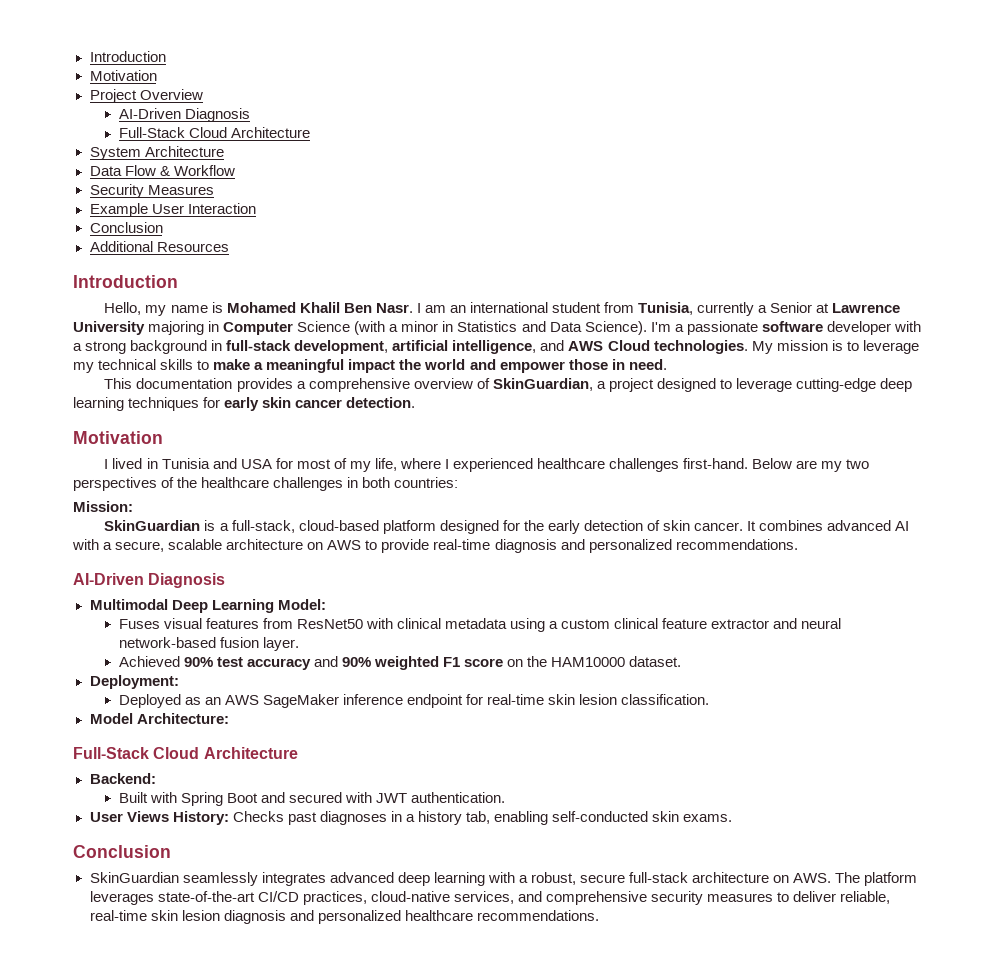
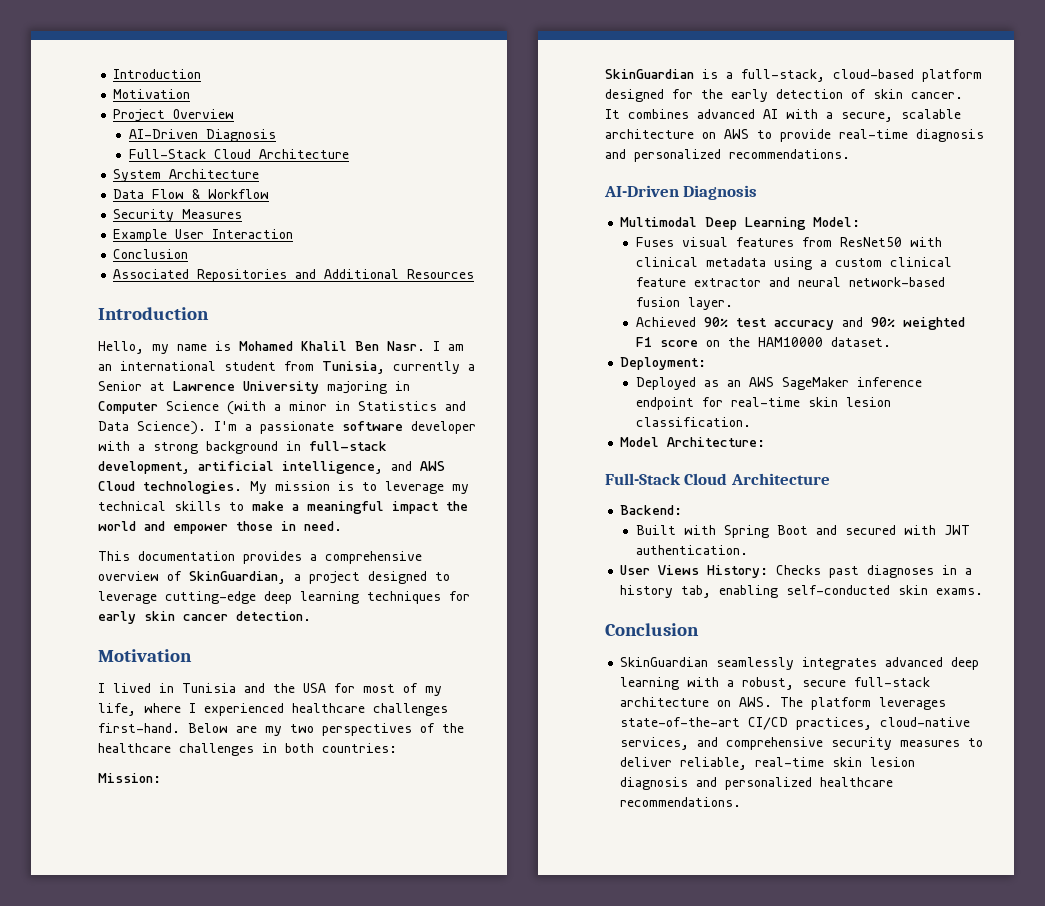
(163, 227) none -> [113,269,317,282] Associated Repositories and
(237, 463) none -> [273,683,295,693] the

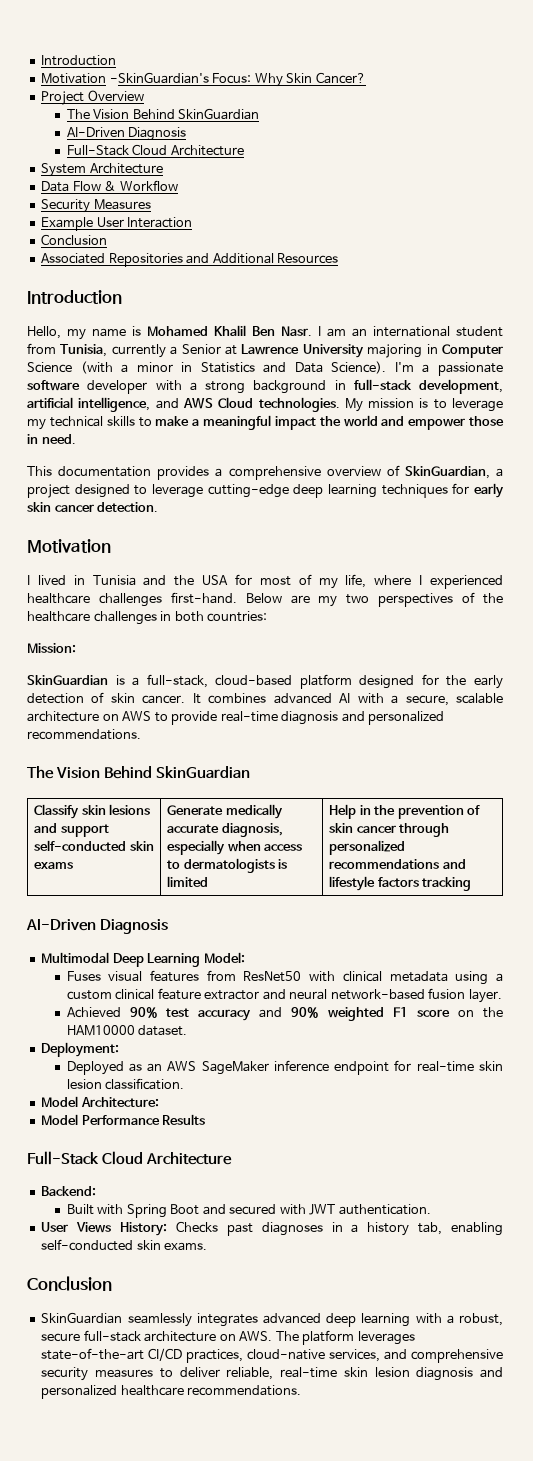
[113,109,235,122] // Project Overview -> [109,72,366,87] [41,90,144,105] [66,108,260,120] -SkinGuardian's Focus: Why Skin Cancer? // Project Overview // The Vision Behind SkinGuardian
(850, 154) none -> [27,766,250,779] [34,804,151,819] [34,823,109,837] [34,840,154,851] [34,862,74,869] [167,804,283,819] [167,823,283,837] [167,840,303,855] [167,858,288,873] [167,876,209,887] [329,804,481,819] [329,823,450,837] [329,840,406,855] [329,859,466,869] [329,876,472,891] // The Vision Behind SkinGuardian // Classify skin lesions and support self-conducted skin exams | Generate medically accurate diagnosis, especially when access to dermatologists is limited | Help in the prevention of skin cancer through personalized recommendations and lifestyle factors tracking
(766, 442) none -> [41,1114,206,1125] // Model Performance Results

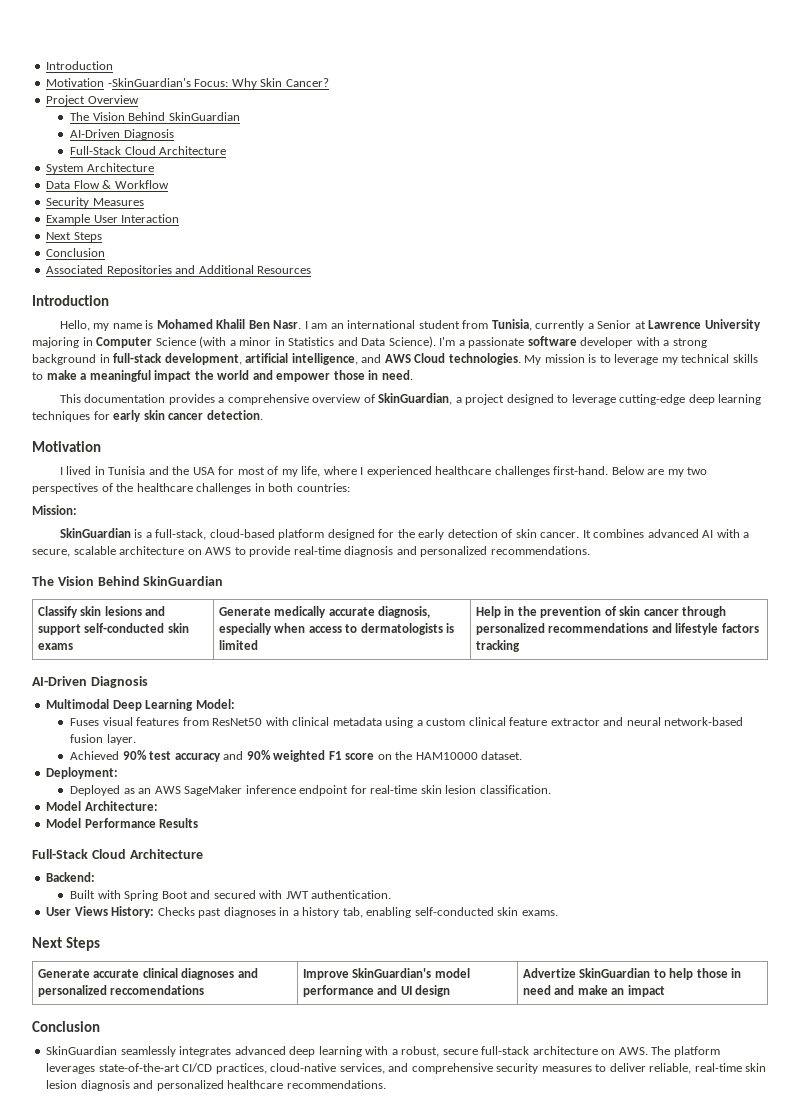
(193, 222) none -> [46,232,102,242] // Next Steps
(208, 1246) none -> [32,937,101,951] [37,968,258,980] [37,985,205,997] [302,968,470,980] [302,985,451,997] [522,968,742,980] [522,985,665,997] // Next Steps // Generate accurate clinical diagnoses and personalized reccomendations | Improve SkinGuardian's model performance and UI design | Advertize SkinGuardian to help those in need and make an impact

